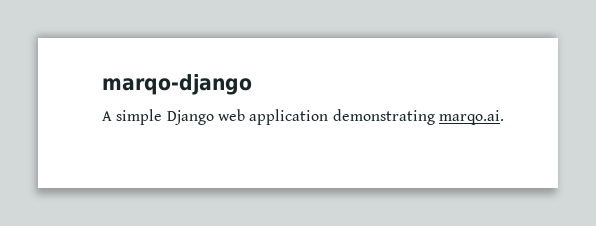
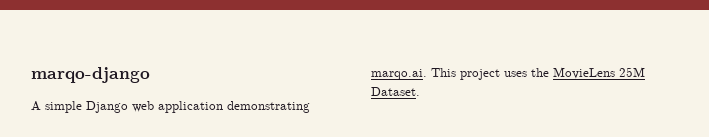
(504, 117) none -> [431,67,645,80] [371,87,420,96] This project uses the MovieLens 25M Dataset.

